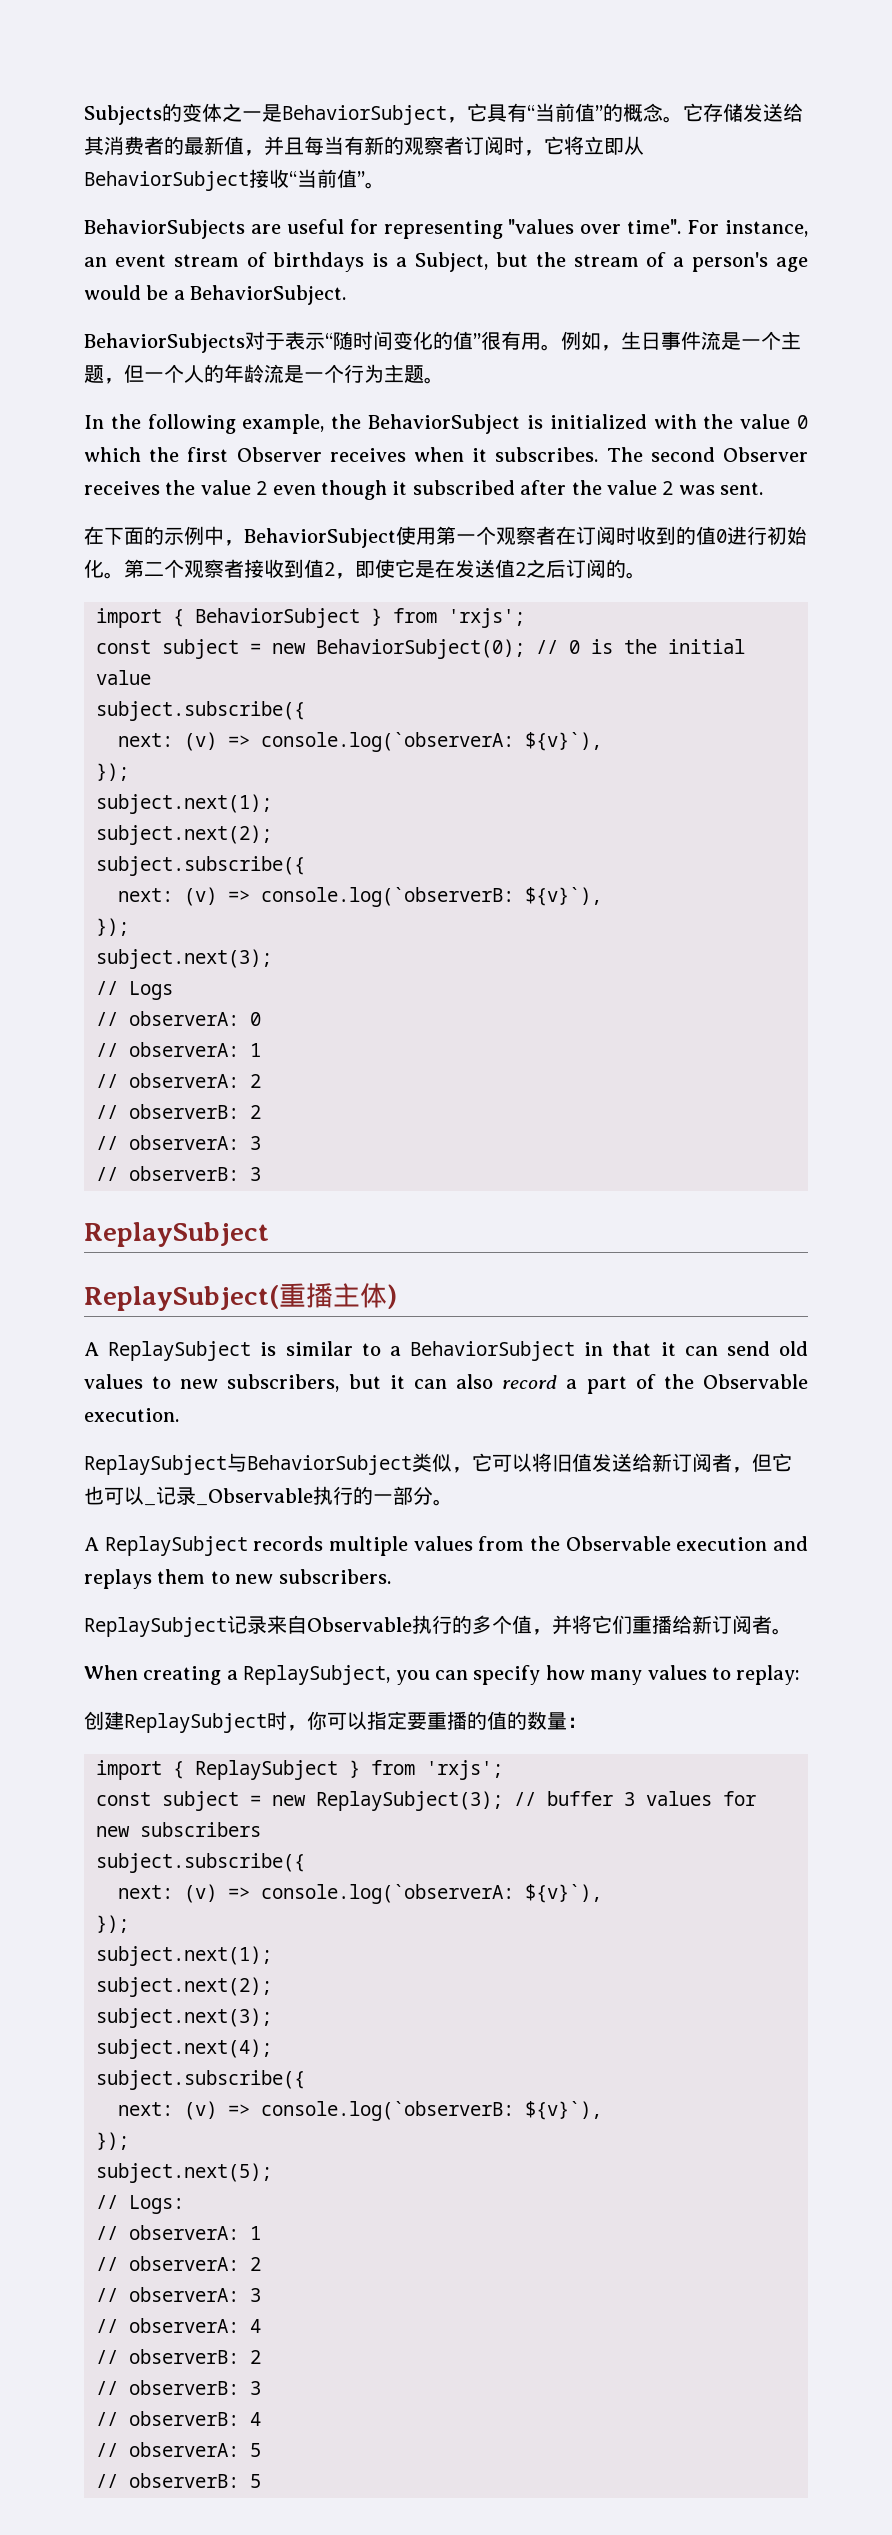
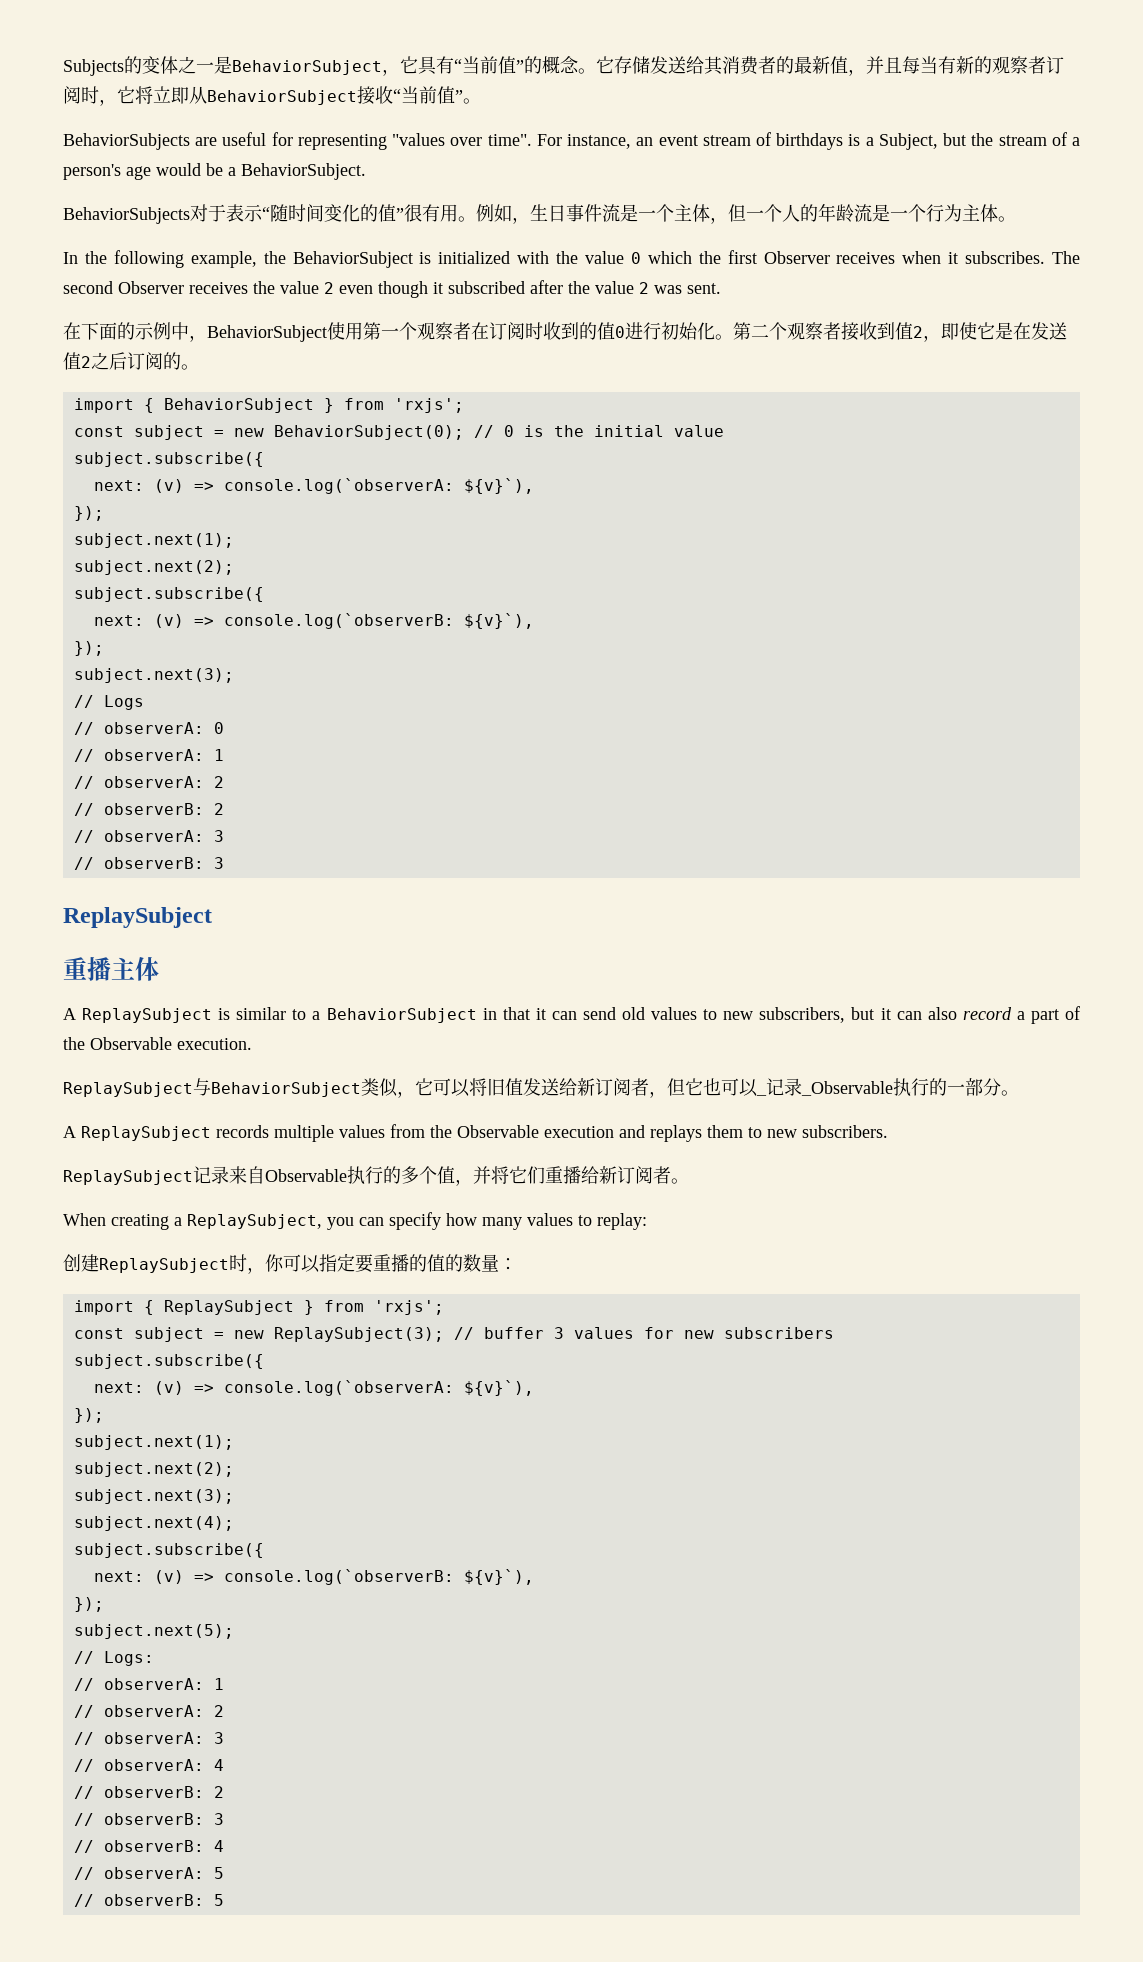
[84,365,104,383] 题 -> [692,204,710,222] 体
[404,365,424,383] 题 -> [980,204,998,222] 体
[84,1285,279,1311] ReplaySubject( -> (212, 917) none
[387,1284,397,1309] ) -> (159, 968) none

